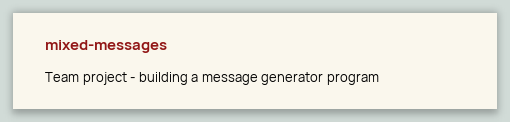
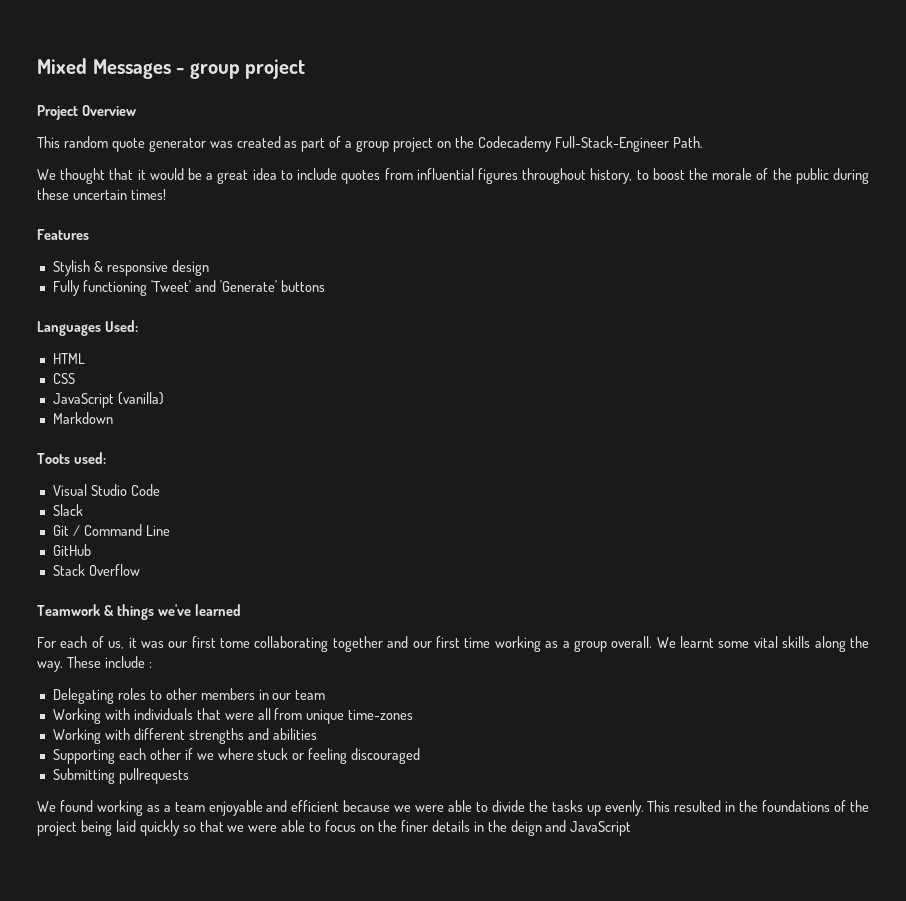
[45,40,167,53] [45,72,379,85] mixed-messages // Team project - building a message generator program -> [37,58,306,79] [37,105,136,120] [37,136,703,152] [37,168,870,184] [37,188,166,200] [37,229,89,240] [52,260,209,276] [52,280,325,296] [37,320,138,336] [52,353,85,364] [52,373,75,384] [52,392,164,408] [52,412,113,424] [37,452,106,464] [52,484,160,496] [52,504,83,516] [52,524,170,536] [52,544,91,556] [52,564,140,576] [37,604,241,620] [37,636,869,652] [37,656,152,672] [52,688,326,704] [52,708,414,724] [52,728,317,744] [52,748,421,764] [52,768,189,784] [37,800,869,816] [37,820,632,836] Mixed Messages - group project // Project Overview // This random quote generator was created as part of a group project on the Codecademy Full-Stack-Engineer Path. // We thought that it would be a great idea to include quotes from influential figures throughout history, to boost the morale of the public during these uncertain times! // Features // Stylish & responsive design // Fully functioning 'Tweet' and 'Generate' buttons // Languages Used: // HTML // CSS // JavaScript (vanilla) // Markdown // Toots used: // Visual Studio Code // Slack // Git / Command Line // GitHub // Stack Overflow // Teamwork & things we've learned // For each of us, it was our first tome collaborating together and our first time working as a group overall. We learnt some vital skills along the way. These include : // Delegating roles to other members in our team // Working with individuals that were all from unique time-zones // Working with different strengths and abilities // Supporting each other if we where stuck or feeling discouraged // Submitting pullrequests // We found working as a team enjoyable and efficient because we were able to divide the tasks up evenly. This resulted in the foundations of the project being laid quickly so that we were able to focus on the finer details in the deign and JavaScript

